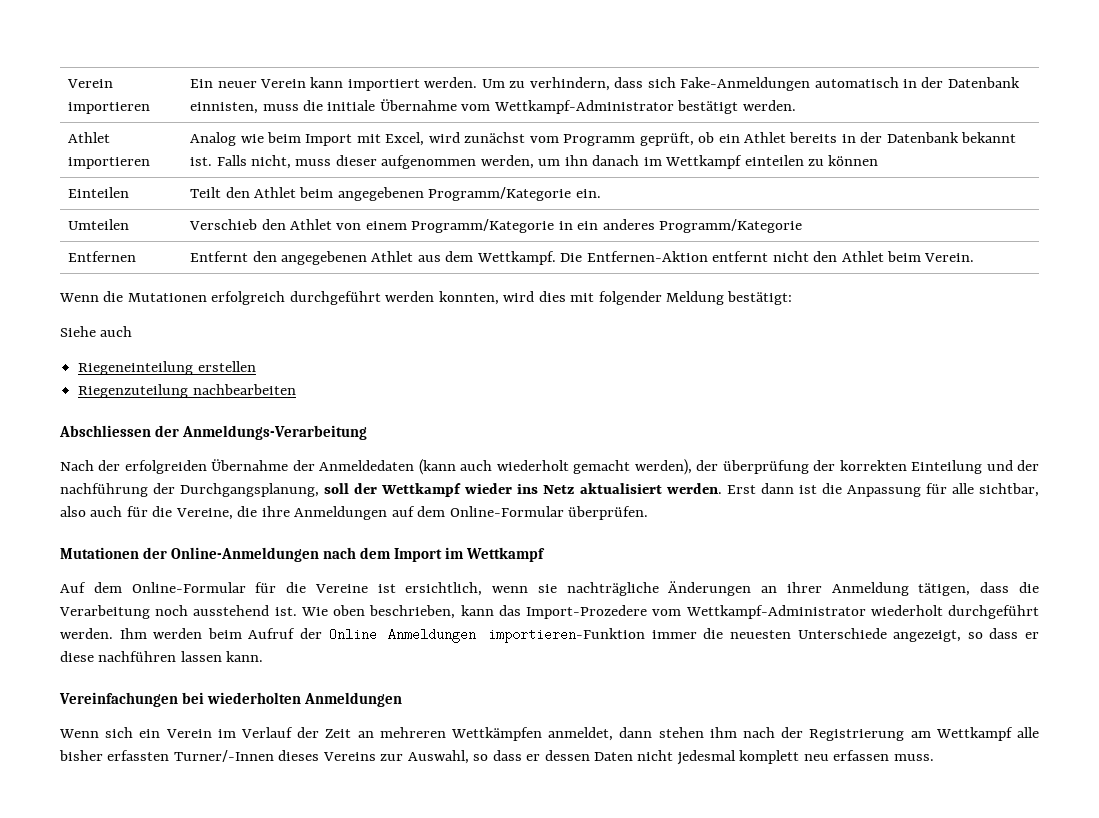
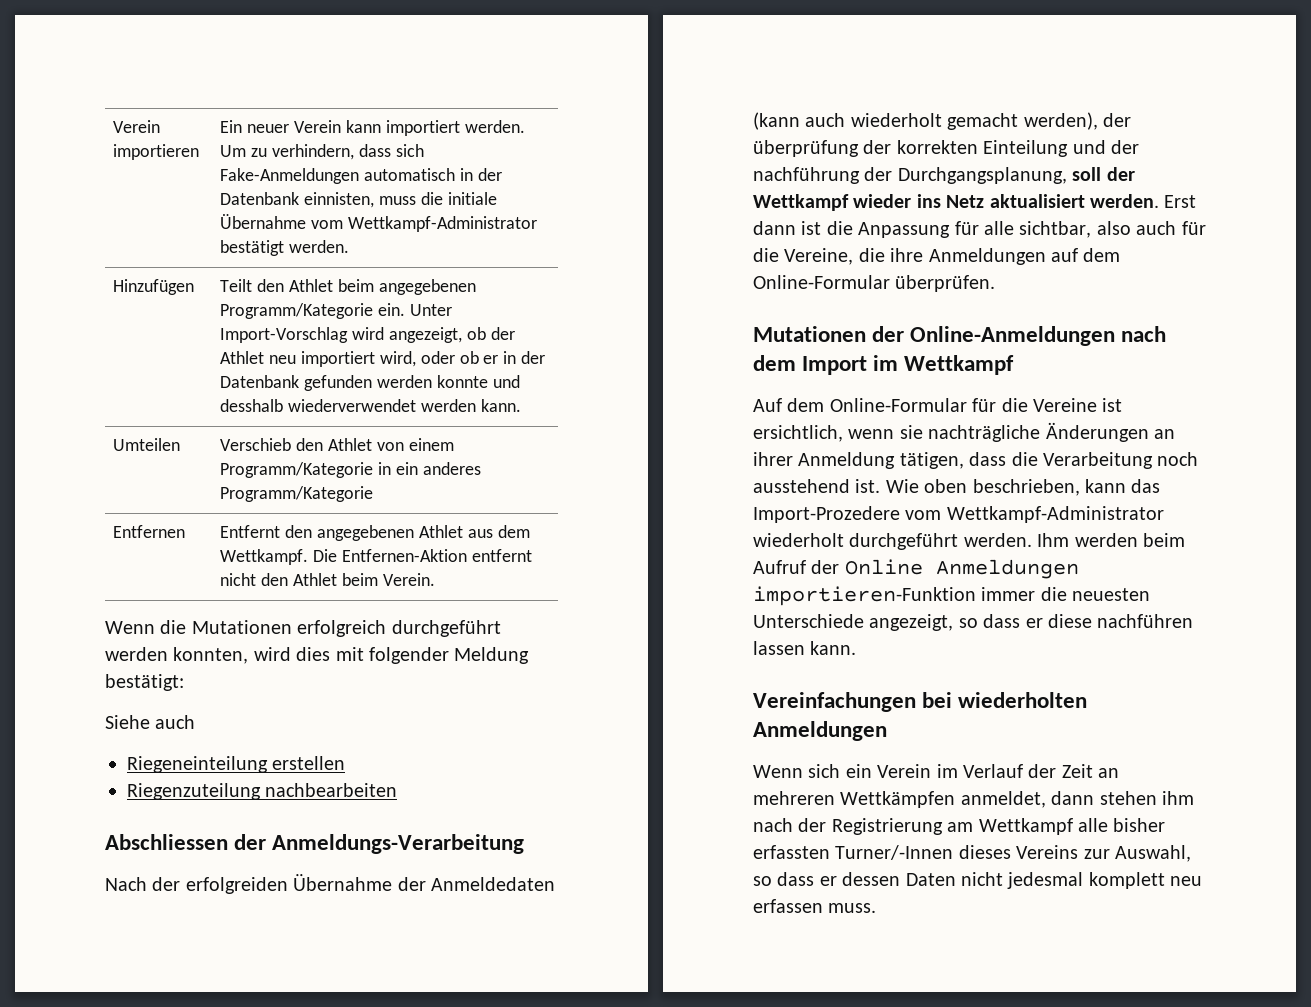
[68,132,111,143] [68,157,151,169] [190,132,1017,146] [190,155,879,169] [68,187,130,198] Athlet importieren | Analog wie beim Import mit Excel, wird zunächst vom Programm geprüft, ob ein Athlet bereits in der Datenbank bekannt ist. Falls nicht, muss dieser aufgenommen werden, um ihn danach im Wettkampf einteilen zu können // Einteilen -> [113,279,195,295] Hinzufügen
(601, 193) none -> [410,304,453,316] [220,327,515,343] [220,351,546,367] [220,375,520,391] [220,399,521,412] Unter Import-Vorschlag wird angezeigt, ob der Athlet neu importiert wird, oder ob er in der Datenbank gefunden werden konnte und desshalb wiederverwendet werden kann.

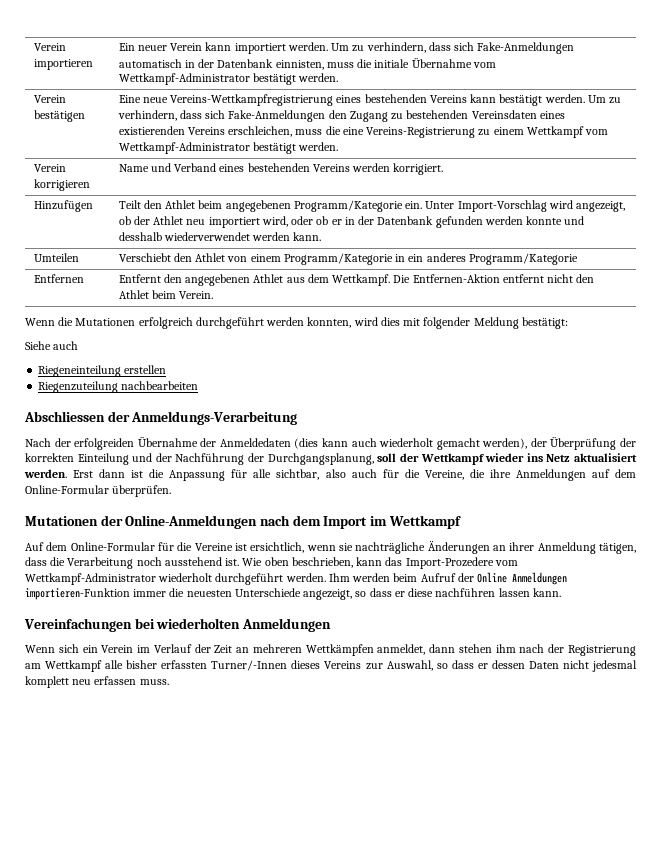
(350, 246) none -> [33,95,66,103] [33,110,85,122] [118,94,622,106] [117,110,565,122] [118,126,609,138] [118,142,339,154] [33,164,66,172] [33,179,90,191] [118,163,444,175] // Verein bestätigen | Eine neue Vereins-Wettkampfregistrierung eines bestehenden Vereins kann bestätigt werden. Um zu verhindern, dass sich Fake-Anmeldungen den Zugang zu bestehenden Vereinsdaten eines existierenden Vereins erschleichen, muss die eine Vereins-Registrierung zu einem Wettkampf vom Wettkampf-Administrator bestätigt werden. // Verein korrigieren | Name und Verband eines bestehenden Vereins werden korrigiert.
[220,438,292,451] Verschieb -> [118,253,171,262] Verschiebt
[753,112,800,130] (kann -> [294,438,348,449] (dies kann
[753,140,859,157] überprüfung -> [550,436,617,450] Überprüfung
[753,167,860,184] nachführung -> [175,453,245,465] Nachführung

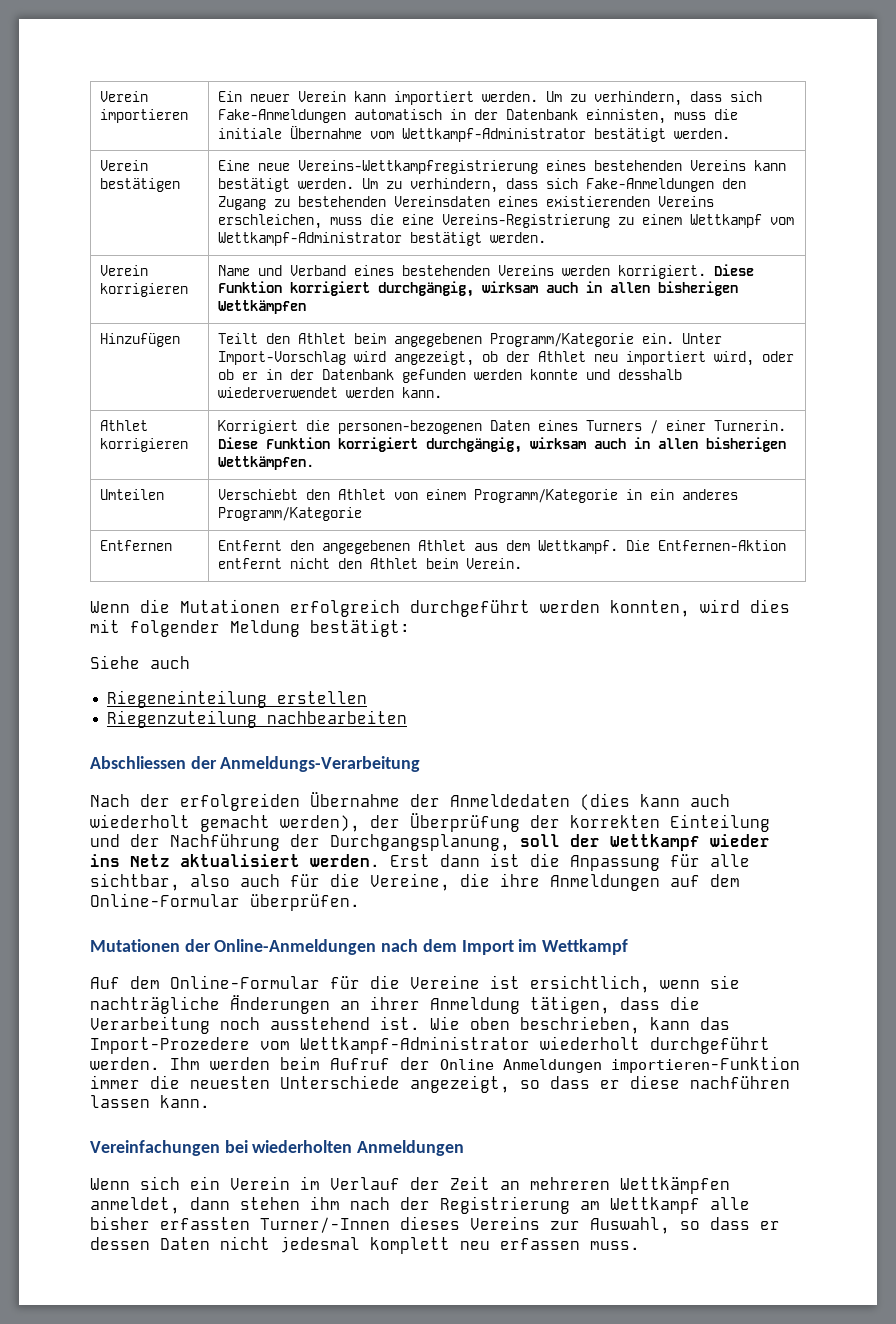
(444, 169) none -> [714,264,755,276] [218,281,739,297] [218,300,307,314] Diese Funktion korrigiert durchgängig, wirksam auch in allen bisherigen Wettkämpfen
(322, 236) none -> [100,420,149,431] [100,438,189,452] [218,420,787,434] [218,437,787,453] [218,456,315,470] // Athlet korrigieren | Korrigiert die personen-bezogenen Daten eines Turners / einer Turnerin. Diese Funktion korrigiert durchgängig, wirksam auch in allen bisherigen Wettkämpfen.

